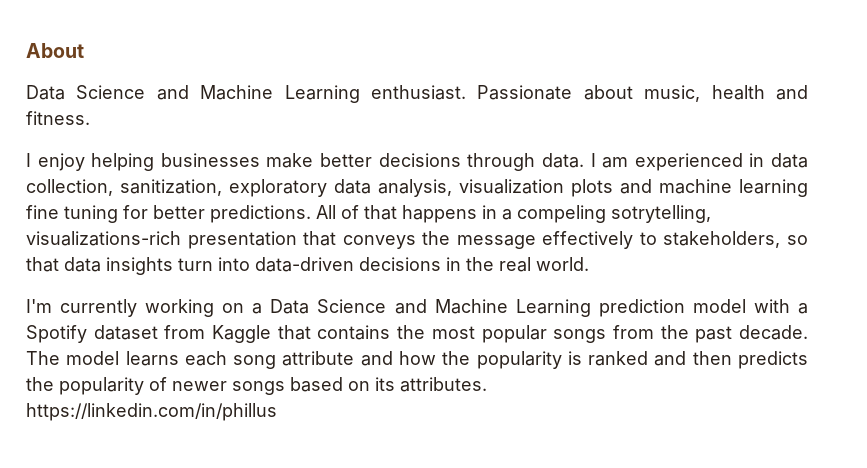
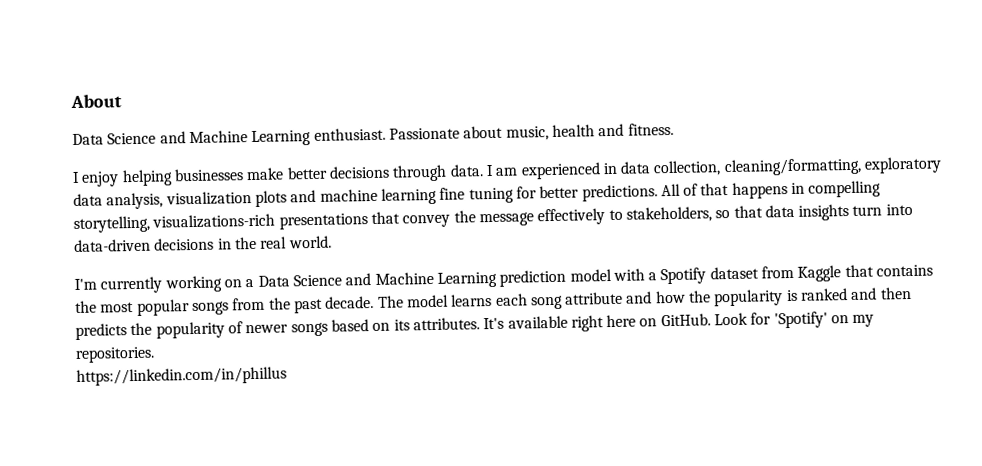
[120,179,222,196] sanitization, -> [723,157,862,177] cleaning/formatting,
[502,205,711,223] [26,231,416,249] a compeling sotrytelling, visualizations-rich presentation that conveys -> [808,180,882,198] [73,211,451,233] compelling storytelling, visualizations-rich presentations that convey
(487, 384) none -> [483,311,875,332] [75,346,155,363] It's available right here on GitHub. Look for 'Spotify' on my repositories.

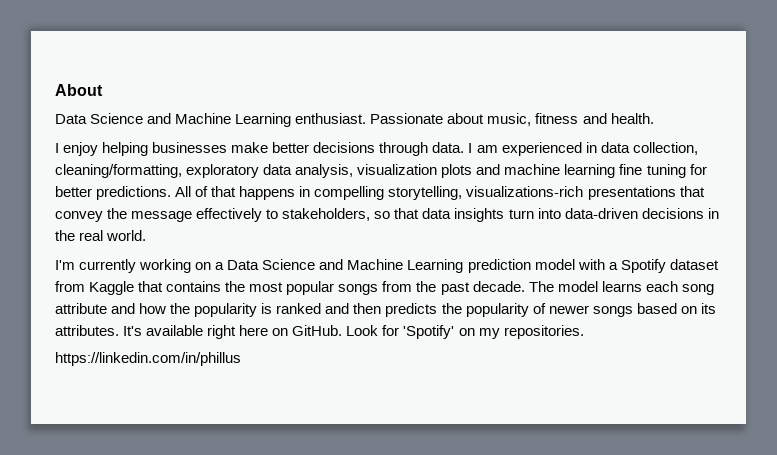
[551,122,674,137] health and fitness. -> [535,113,654,124] fitness and health.

